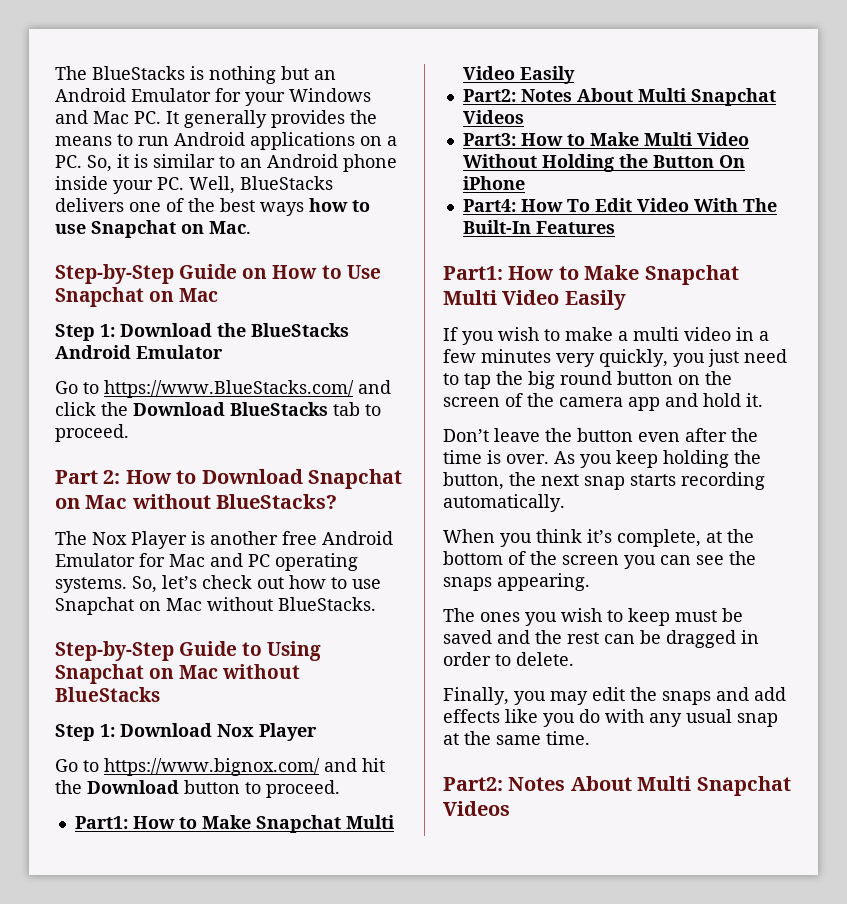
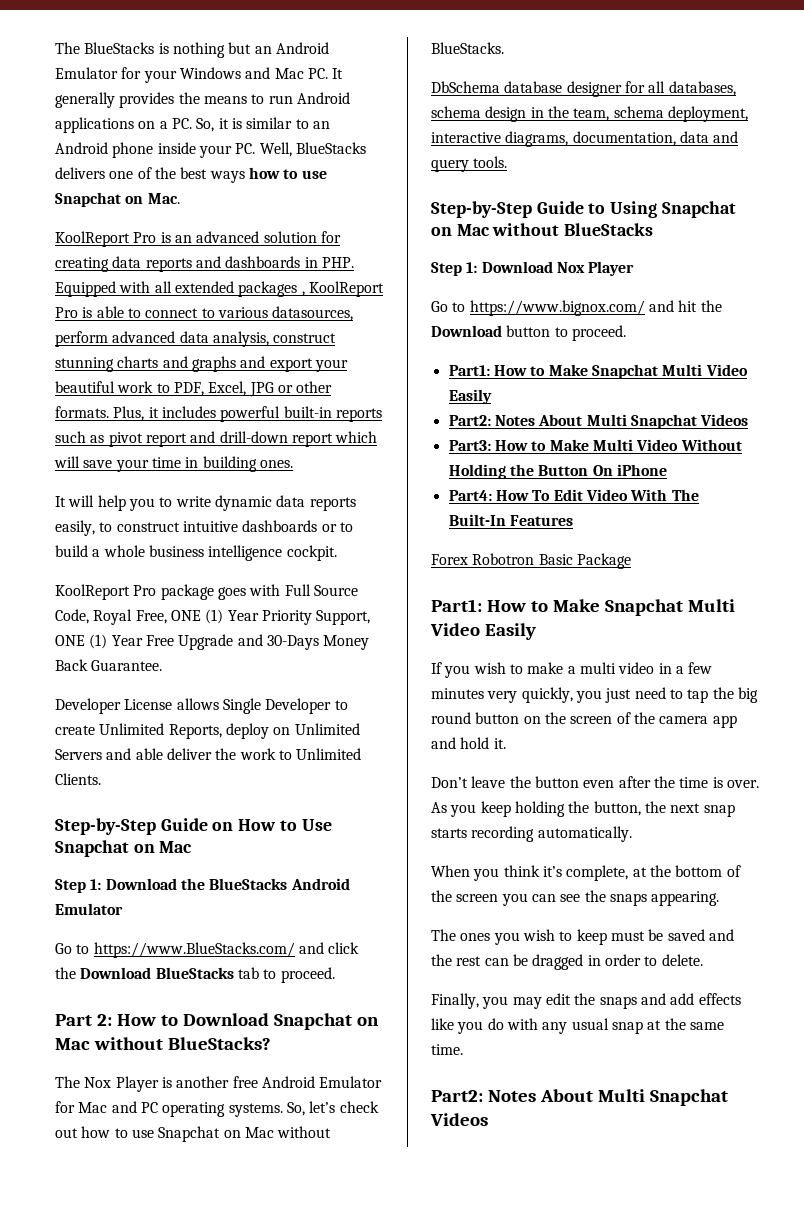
(251, 227) none -> [55,231,341,247] [55,256,354,272] [55,281,384,297] [55,306,354,321] [55,331,337,347] [55,356,348,372] [55,381,333,397] [55,406,382,422] [55,431,378,447] [54,456,293,472] [55,495,356,511] [55,520,353,536] [55,545,337,561] [55,584,358,600] [55,609,371,625] [55,634,370,650] [55,659,163,671] [55,698,348,714] [55,723,360,739] [55,748,362,760] [55,773,101,785] // KoolReport Pro is an advanced solution for creating data reports and dashboards in PHP. Equipped with all extended packages , KoolReport Pro is able to connect to various datasources, perform advanced data analysis, construct stunning charts and graphs and export your beautiful work to PDF, Excel, JPG or other formats. Plus, it includes powerful built-in reports such as pivot report and drill-down report which will save your time in building ones. // It will help you to write dynamic data reports easily, to construct intuitive dashboards or to build a whole business intelligence cockpit. // KoolReport Pro package goes with Full Source Code, Royal Free, ONE (1) Year Priority Support, ONE (1) Year Free Upgrade and 30-Days Money Back Guarantee. // Developer License allows Single Developer to create Unlimited Reports, deploy on Unlimited Servers and able deliver the work to Unlimited Clients.
(376, 604) none -> [431,81,736,97] [431,106,748,122] [431,131,739,147] [431,156,508,172] // DbSchema database designer for all databases, schema design in the team, schema deployment, interactive diagrams, documentation, data and query tools.
(615, 227) none -> [431,553,631,569] // Forex Robotron Basic Package

